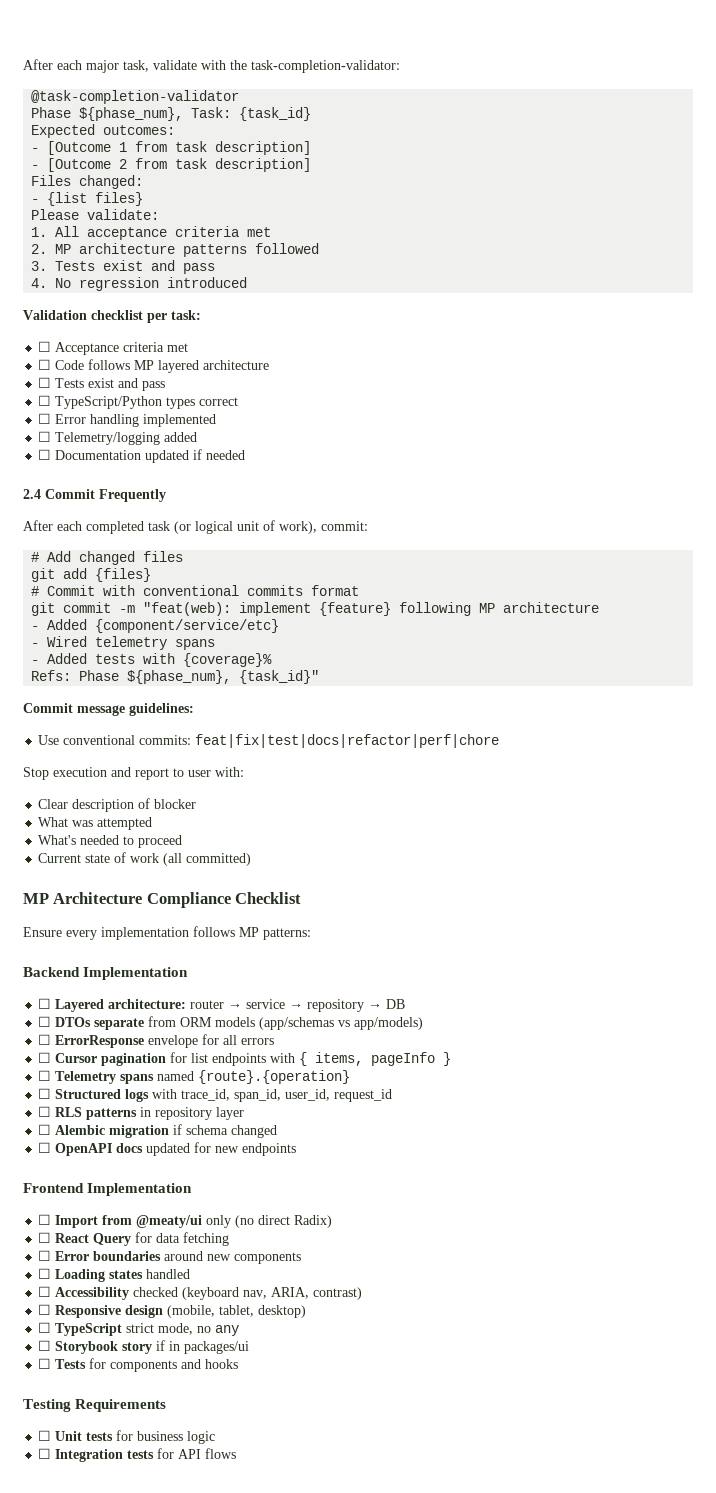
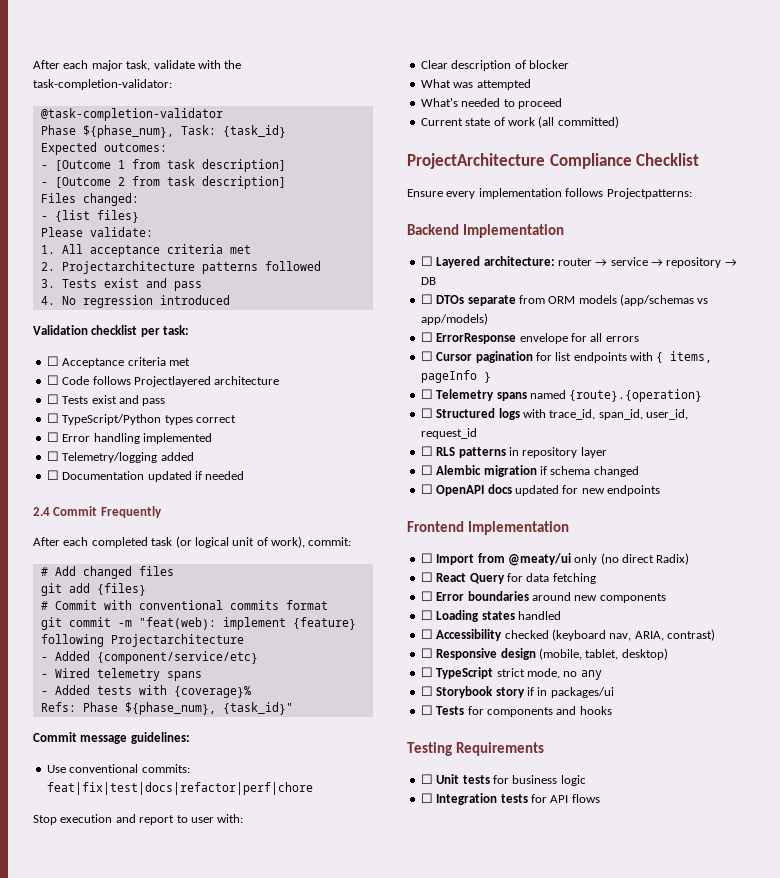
[55,243,176,254] MP architecture -> [61,261,195,274] Projectarchitecture
[134,360,200,373] MP layered -> [133,376,211,387] Projectlayered
[479,602,600,613] MP architecture -> [110,634,244,647] Projectarchitecture
[23,892,143,904] MP Architecture -> [407,153,545,169] ProjectArchitecture
[239,927,311,940] MP patterns: -> [606,188,692,199] Projectpatterns:

